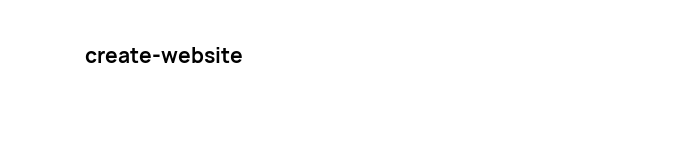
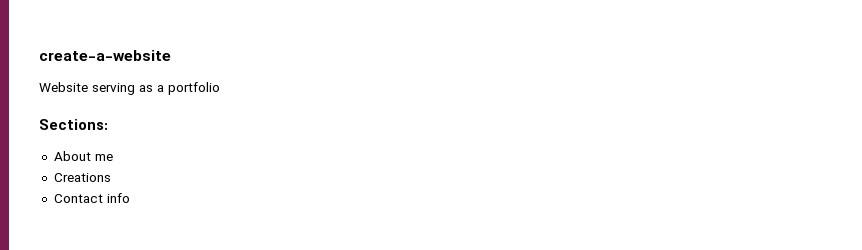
[85,47,243,63] create-website -> [39,50,171,61] [39,82,220,95] [39,119,108,130] [53,151,113,161] [53,173,111,182] [53,193,130,203] create-a-website // Website serving as a portfolio // Sections: // About me // Creations // Contact info

